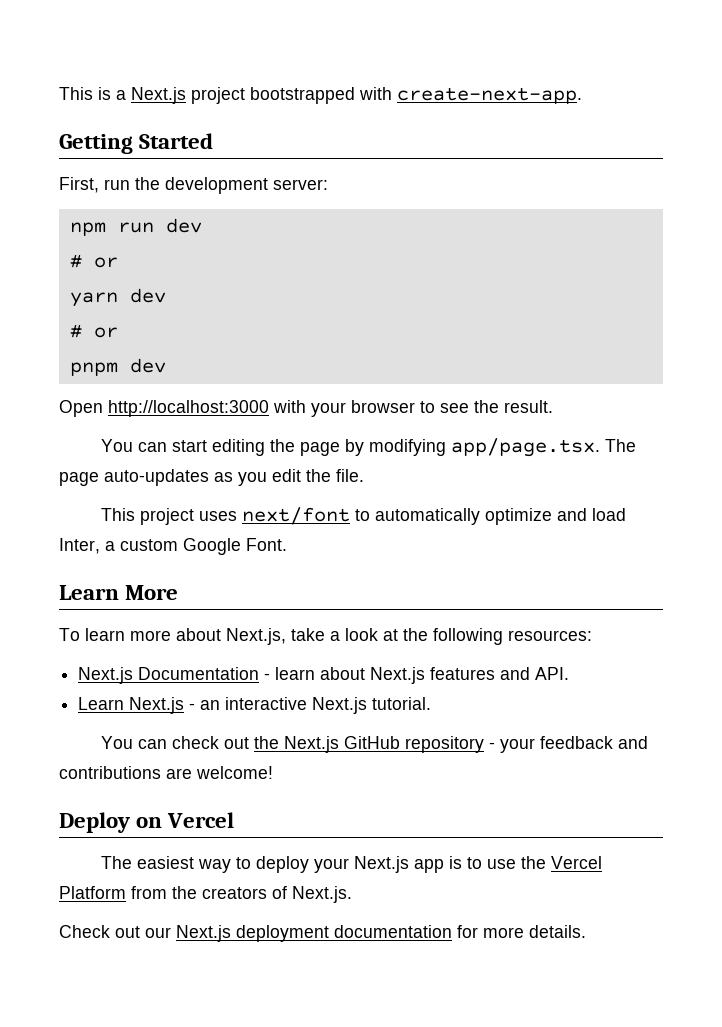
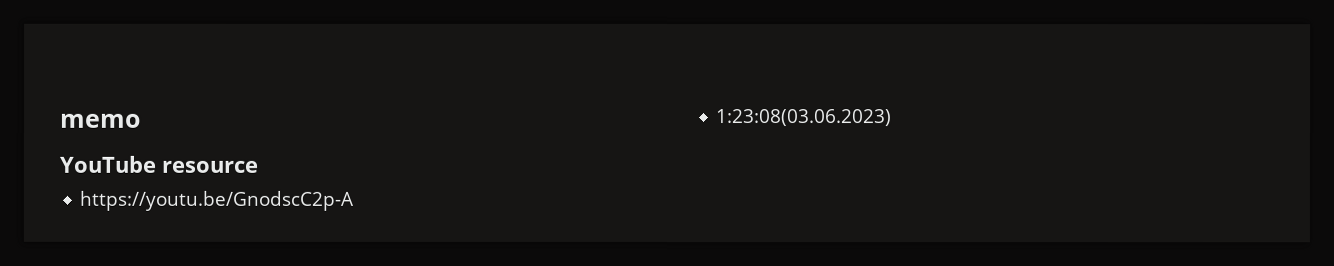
[59,87,582,104] [59,133,214,154] [59,177,328,194] [69,218,202,236] [69,254,118,268] [69,288,166,307] [69,324,118,338] [69,358,166,376] [59,400,553,417] [101,438,637,457] [59,469,364,486] [101,507,627,525] [59,538,287,555] [59,585,179,600] [59,628,592,645] [78,667,570,684] [78,697,432,714] [101,736,649,753] [59,766,273,779] [59,812,235,833] [101,856,603,873] [59,886,352,903] [59,925,586,942] This is a Next.js project bootstrapped with create-next-app. // Getting Started // First, run the development server: // npm run dev // # or // yarn dev // # or // pnpm dev // Open http://localhost:3000 with your browser to see the result. // You can start editing the page by modifying app/page.tsx. The page auto-updates as you edit the file. // This project uses next/font to automatically optimize and load Inter, a custom Google Font. // Learn More // To learn more about Next.js, take a look at the following resources: // Next.js Documentation - learn about Next.js features and API. // Learn Next.js - an interactive Next.js tutorial. // You can check out the Next.js GitHub repository - your feedback and contributions are welcome! // Deploy on Vercel // The easiest way to deploy your Next.js app is to use the Vercel Platform from the creators of Next.js. // Check out our Next.js deployment documentation for more details. -> [60,113,141,128] [59,155,258,173] [79,190,355,211] [716,109,893,127] memo // YouTube resource // https://youtu.be/GnodscC2p-A // 1:23:08(03.06.2023)

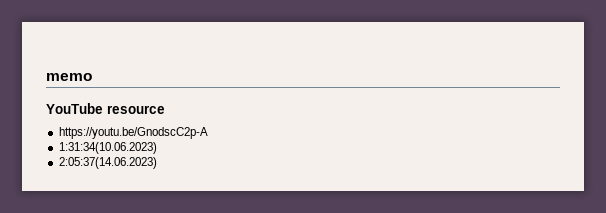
[716,109,893,127] 1:23:08(03.06.2023) -> [58,142,157,154] [58,157,157,169] 1:31:34(10.06.2023) // 2:05:37(14.06.2023)

